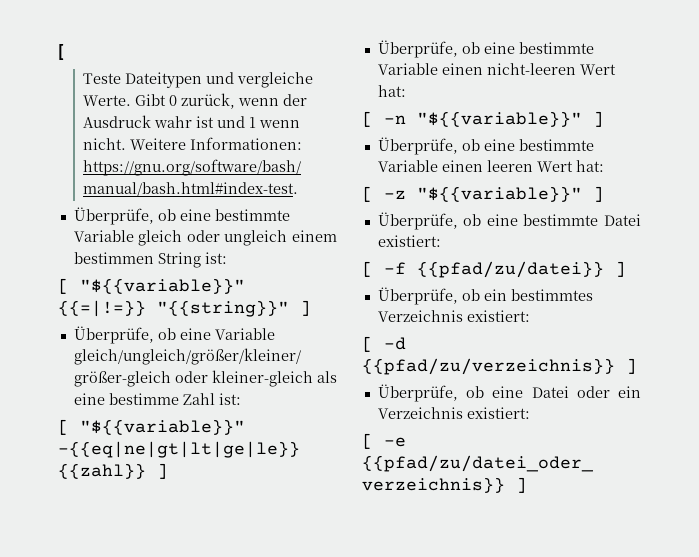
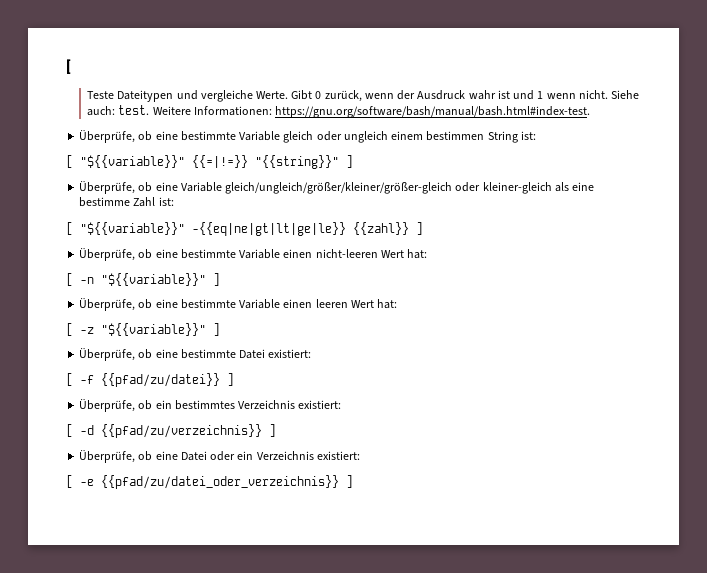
(126, 144) none -> [611,90,640,99] [87,105,150,116] Siehe auch: test.

